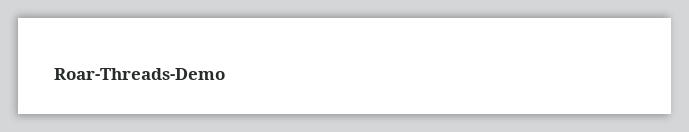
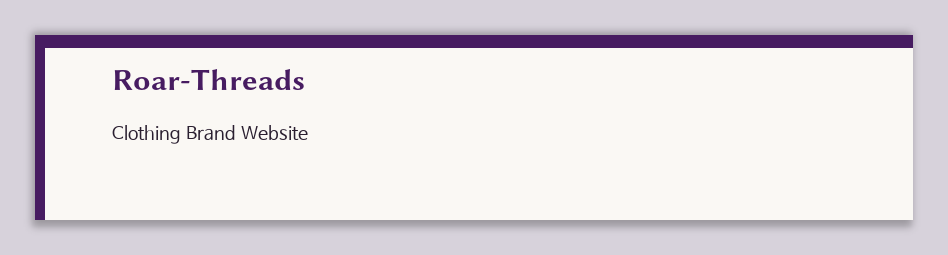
[54,68,225,80] Roar-Threads-Demo -> [112,69,305,90] [112,125,308,144] Roar-Threads // Clothing Brand Website

